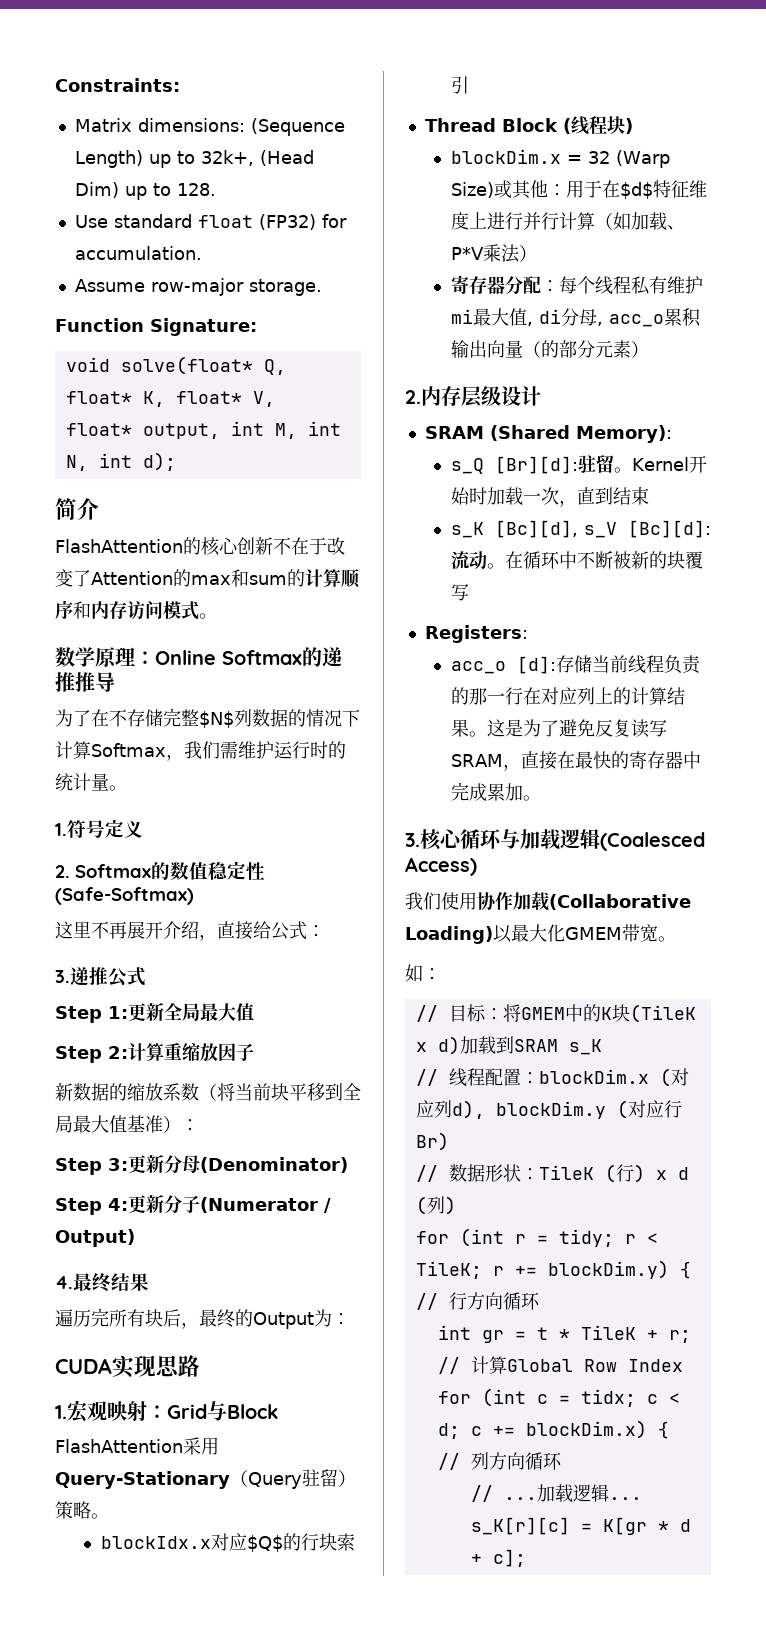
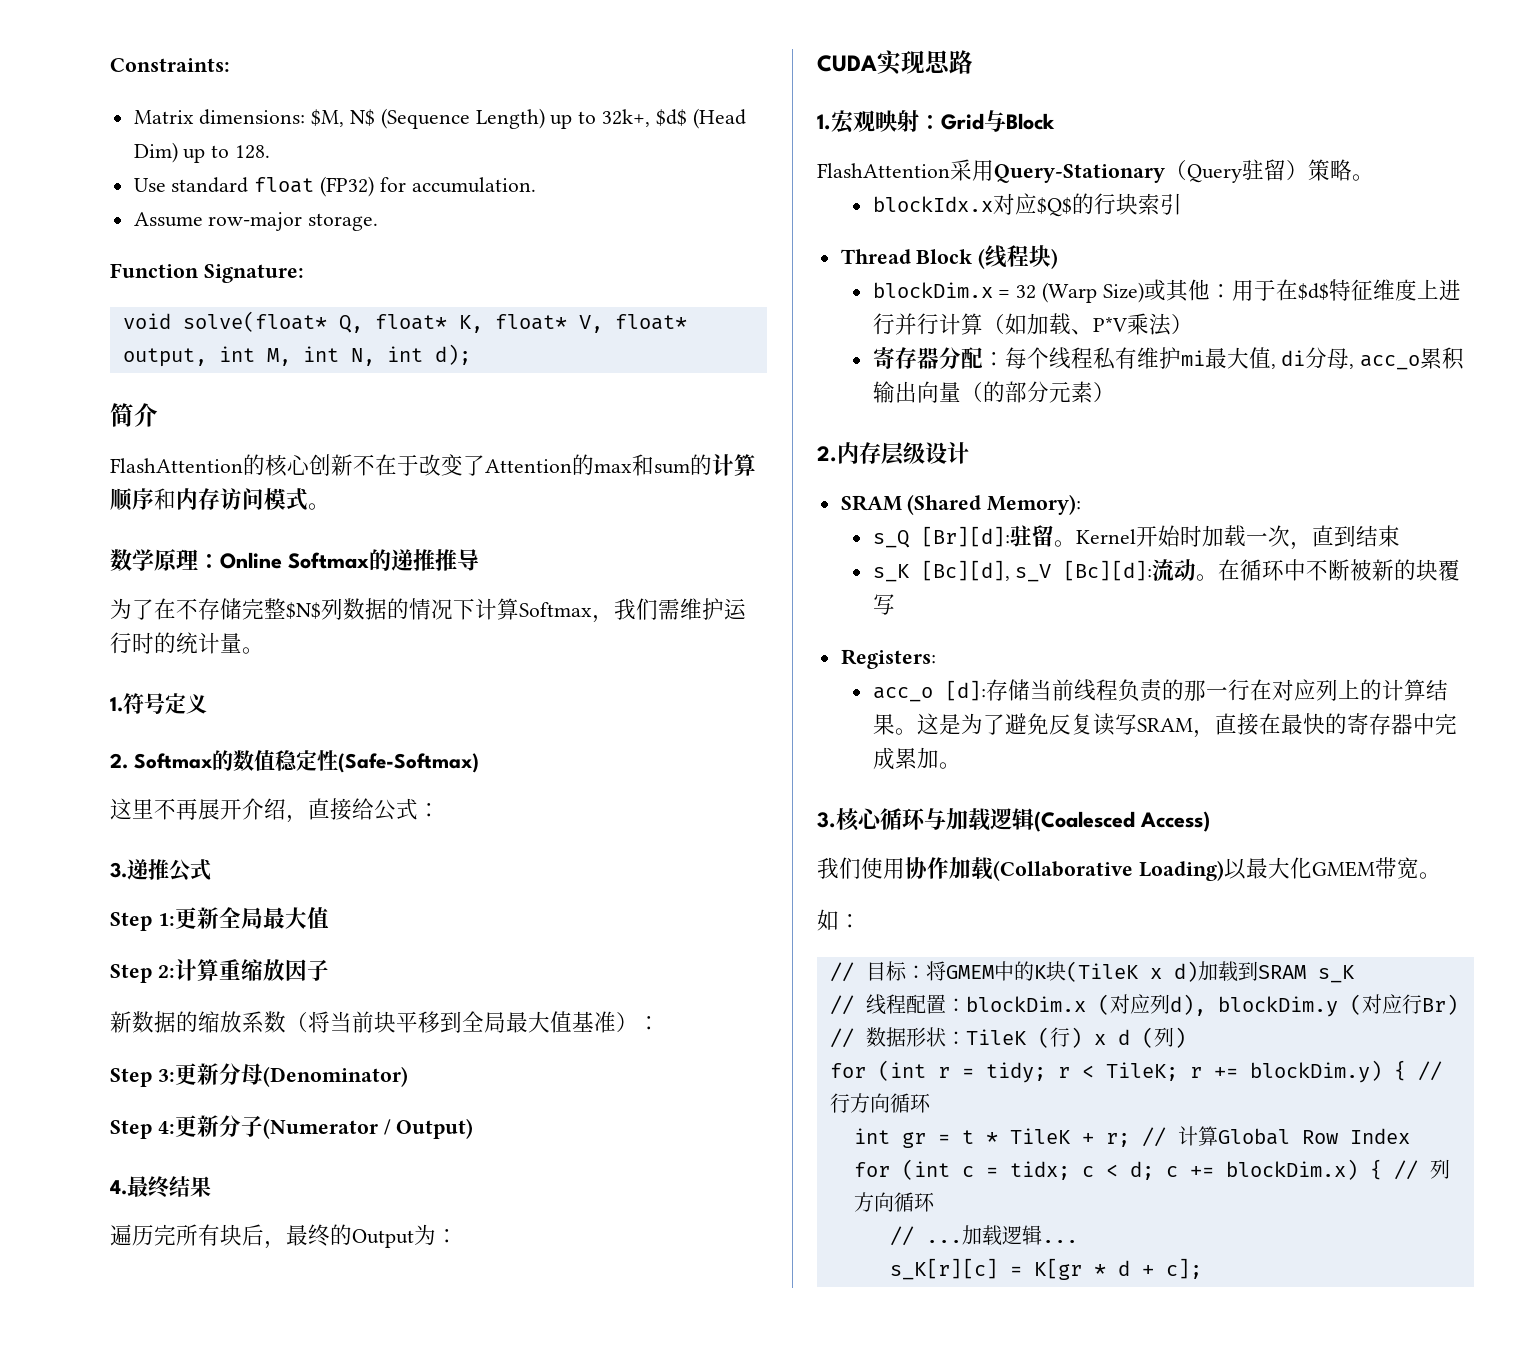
(245, 125) none -> [311,109,376,127] $M, N$
(254, 158) none -> [655,109,687,126] $d$

